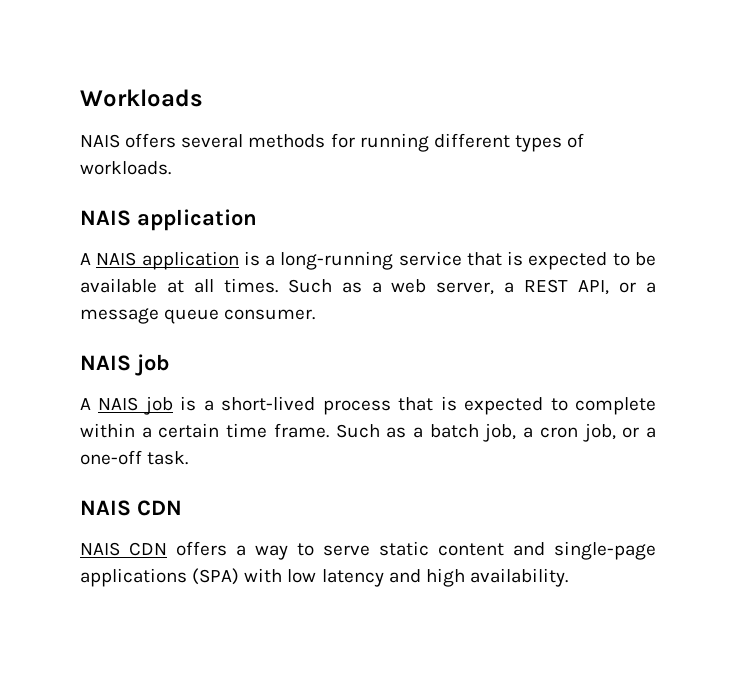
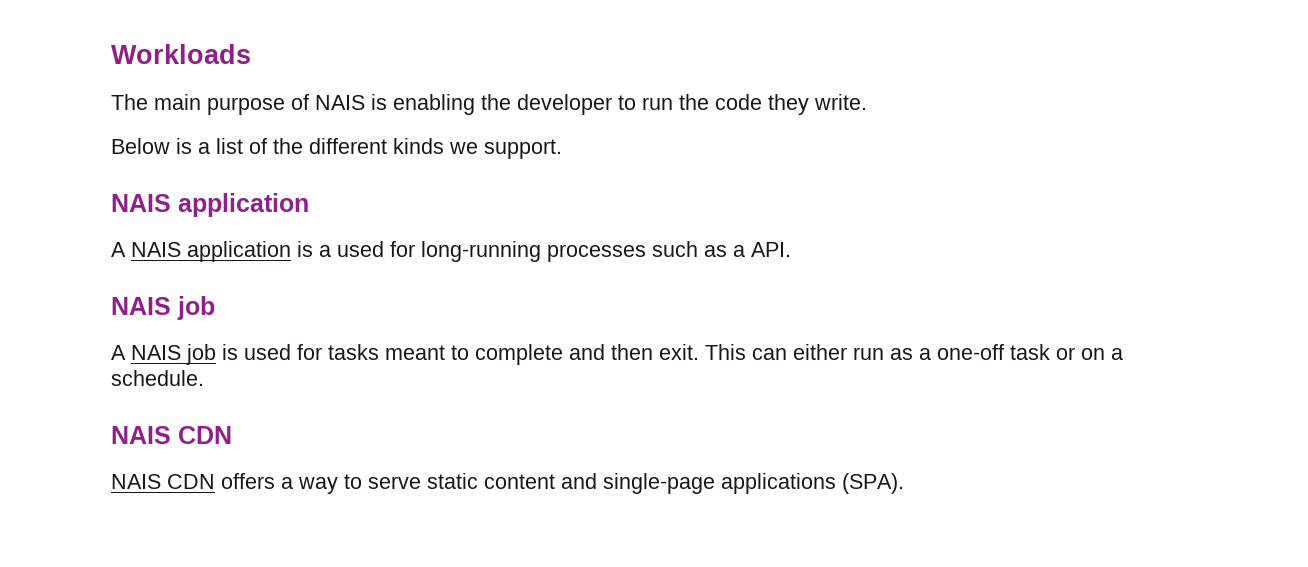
[80,133,585,152] [80,161,171,175] NAIS offers several methods for running different types of workloads. -> [111,94,867,115] [111,138,562,159] The main purpose of NAIS is enabling the developer to run the code they write. // Below is a list of the different kinds we support.
[280,251,656,270] [80,278,656,295] [80,308,316,324] long-running service that is expected to be available at all times. Such as a web server, a REST API, or a message queue consumer. -> [337,241,791,262] used for long-running processes such as a API.
[203,396,656,415] [80,423,656,442] [80,450,189,465] a short-lived process that is expected to complete within a certain time frame. Such as a batch job, a cron job, or a one-off task. -> [244,344,1123,365] [111,370,204,386] used for tasks meant to complete and then exit. This can either run as a one-off task or on a schedule.
[192,568,568,587] (SPA) with low latency and high availability. -> [842,473,904,494] (SPA).

